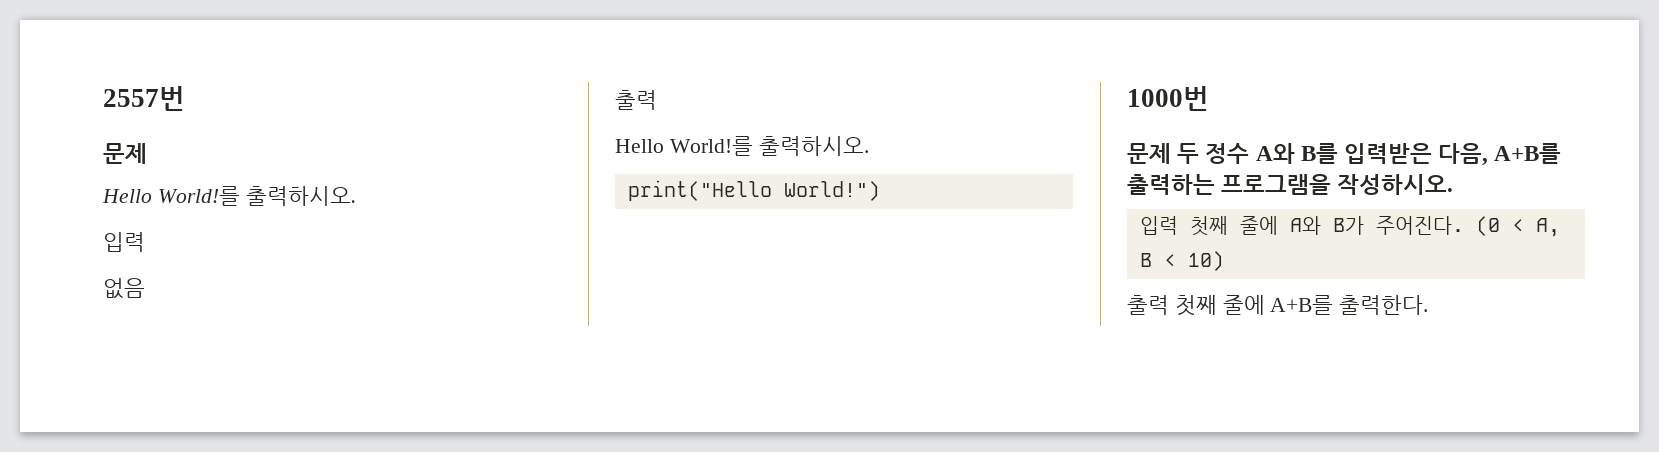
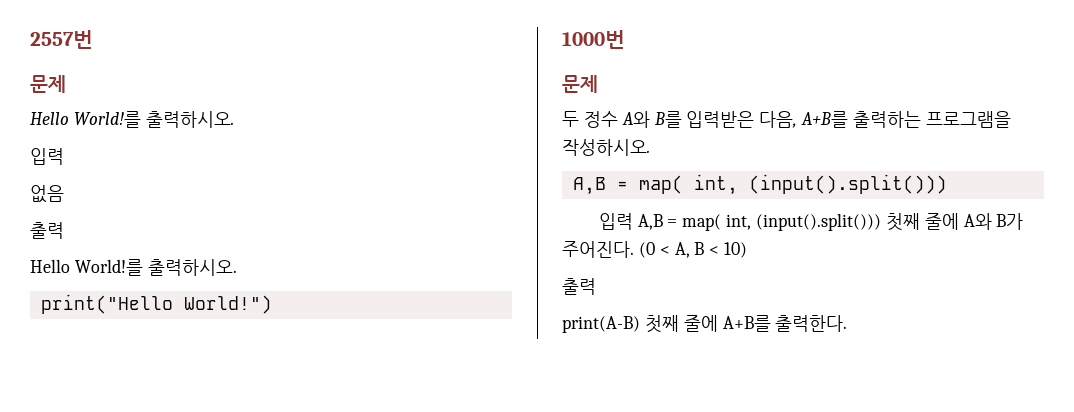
(1171, 153) none -> (598, 84) //
[1139,216,1178,235] 입력 -> [572,174,947,195] [598,213,882,231] A,B = map( int, (input().split())) // 입력 A,B = map( int, (input().split()))
(1169, 305) none -> [562,316,640,333] // print(A-B)

